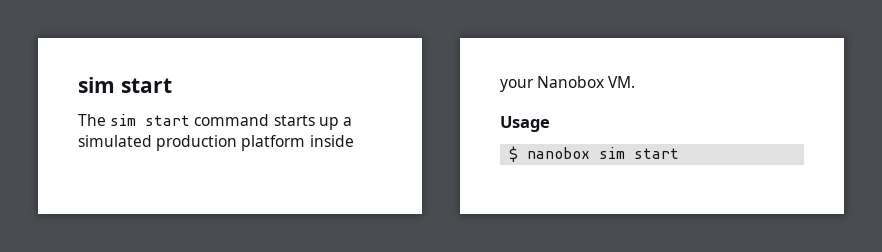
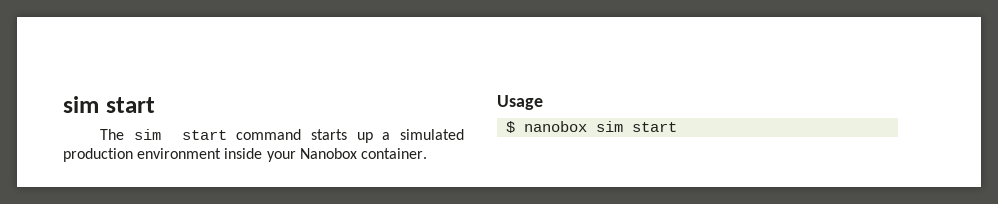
[241,135,306,151] platform -> [137,148,222,159] environment
[608,76,636,88] VM. -> [360,148,427,159] container.

